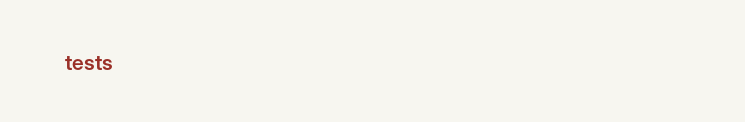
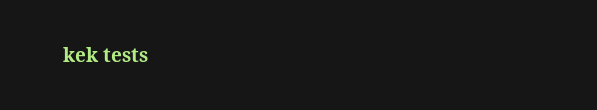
(65, 63) none -> [63,47,99,62] kek

